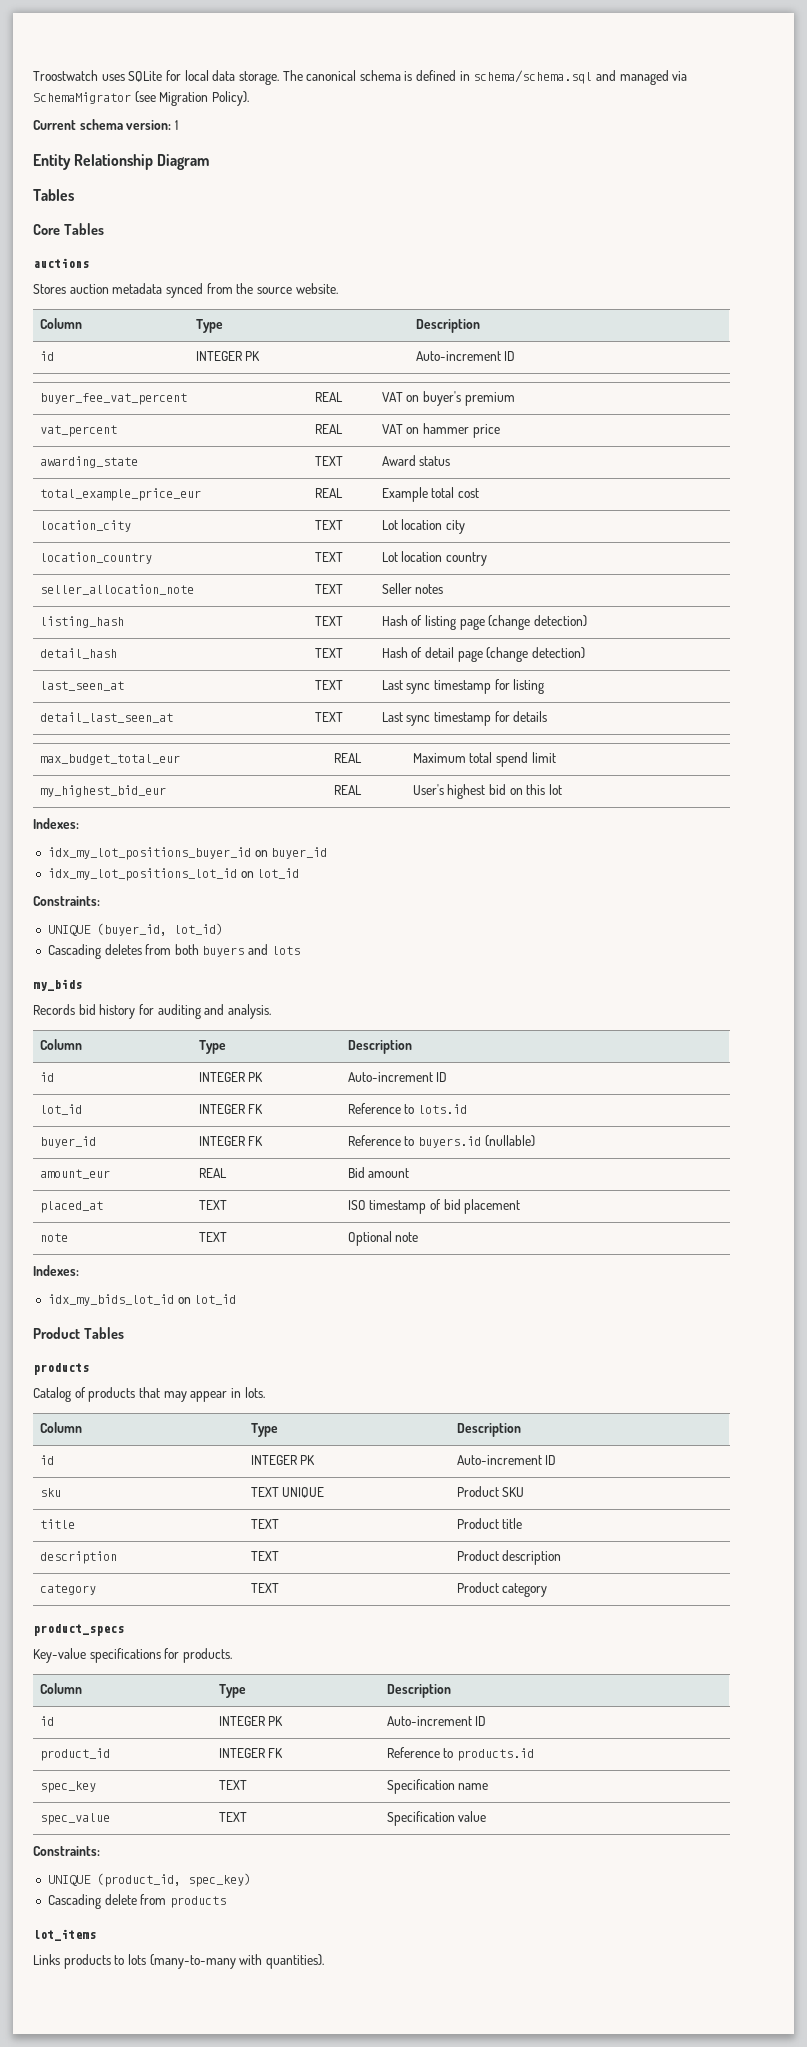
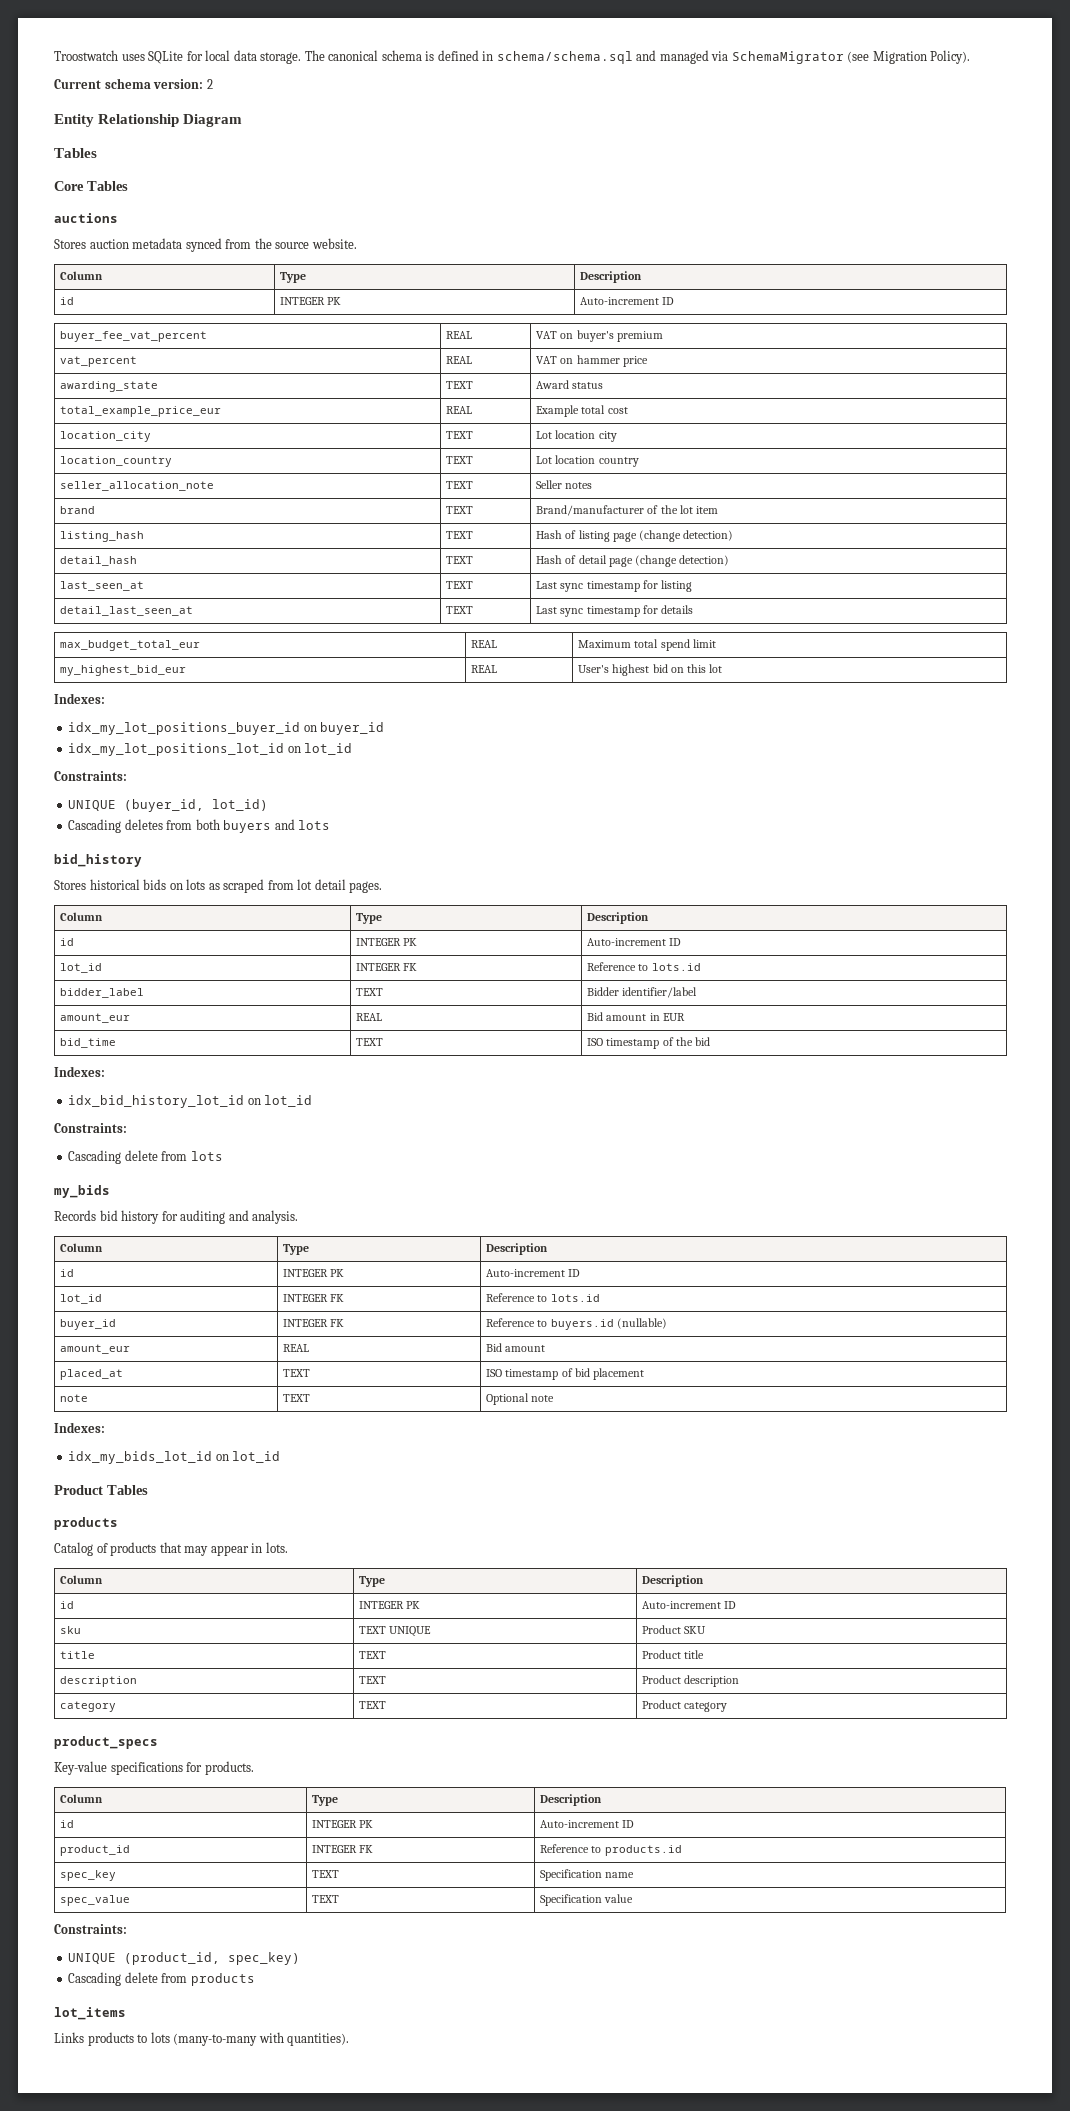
[174,120,178,130] 1 -> [206,79,213,89] 2
(444, 589) none -> [60,506,96,514] [446,506,474,514] [536,505,718,516] // brand | TEXT | Brand/manufacturer of the lot item
(300, 950) none -> [54,854,142,867] [54,879,383,893] [60,912,104,921] [356,913,383,924] [587,912,650,924] [60,938,75,946] [356,938,418,946] [587,938,682,946] [60,963,103,973] [356,963,418,971] [587,962,701,971] [60,988,145,998] [356,988,384,996] [587,987,698,998] [60,1013,131,1023] [356,1013,383,1021] [587,1012,685,1021] [60,1038,117,1048] [356,1038,384,1046] [587,1037,710,1049] [54,1066,105,1077] [68,1095,313,1108] [54,1123,127,1133] [68,1150,223,1164] // bid_history // Stores historical bids on lots as scraped from lot detail pages. // Column | Type | Description // id | INTEGER PK | Auto-increment ID // lot_id | INTEGER FK | Reference to lots.id // bidder_label | TEXT | Bidder identifier/label // amount_eur | REAL | Bid amount in EUR // bid_time | TEXT | ISO timestamp of the bid // Indexes: // idx_bid_history_lot_id on lot_id // Constraints: // Cascading delete from lots

